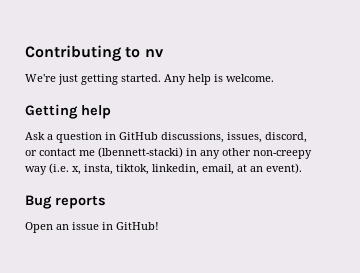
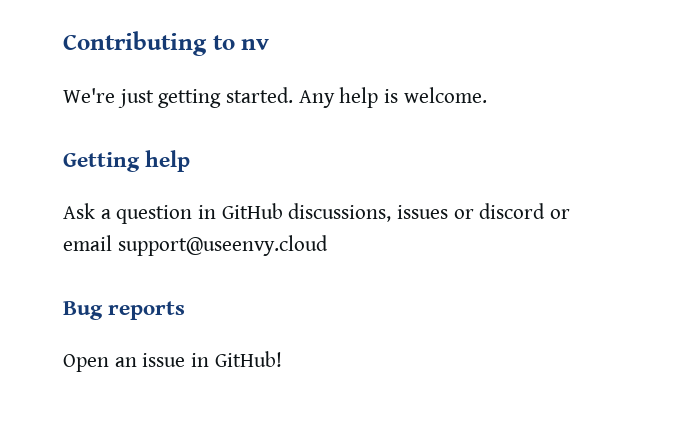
[227,132,307,143] [25,147,312,159] [25,163,302,175] issues, discord, or contact me (lbennett-stacki) in any other non-creepy way (i.e. x, insta, tiktok, linkedin, email, at an event). -> [397,203,571,219] [63,235,328,256] issues or discord or email support@useenvy.cloud

